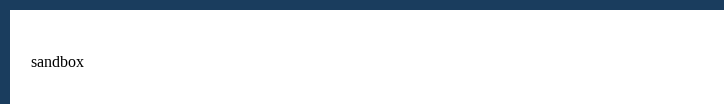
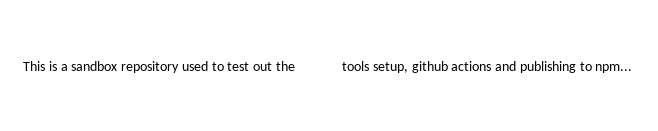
[31,56,84,67] sandbox -> [23,61,633,73] This is a sandbox repository used to test out the tools setup, github actions and publishing to npm...

